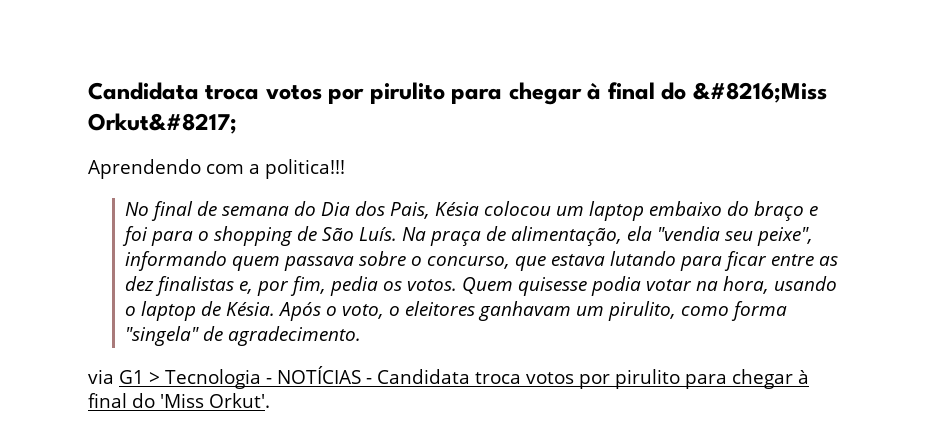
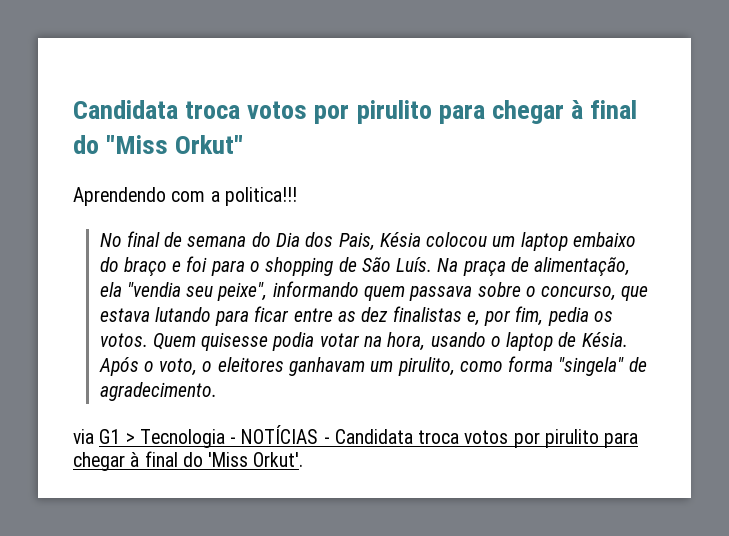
[692,82,827,103] [88,113,237,134] &#8216;Miss Orkut&#8217; -> [106,135,244,154] "Miss Orkut"

